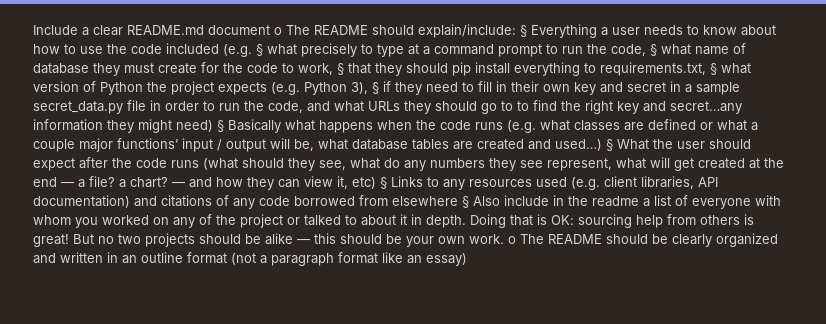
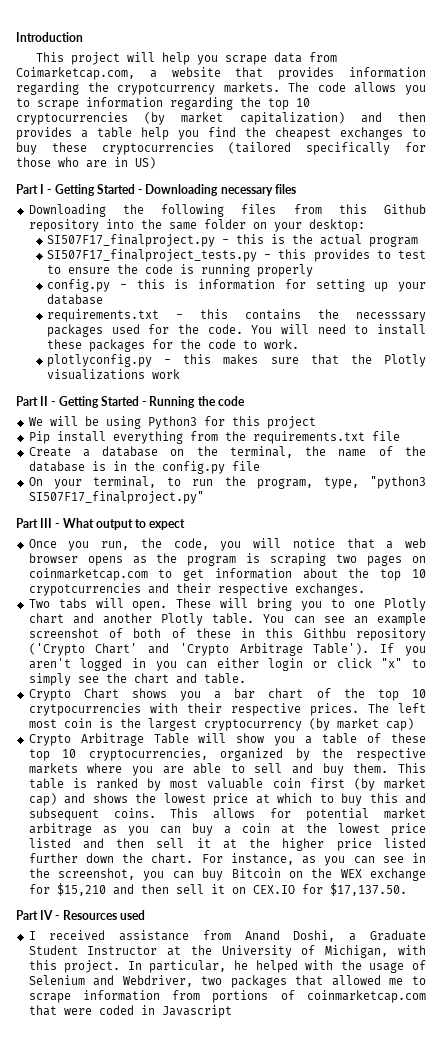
[33,24,776,38] [33,43,746,57] [33,62,751,76] [33,81,740,95] [33,100,742,114] [33,119,758,133] [33,138,751,152] [33,157,784,171] [33,176,718,190] [33,195,781,209] [33,214,754,228] [33,233,778,247] [33,252,467,266] Include a clear README.md document o The README should explain/include: § Everything a user needs to know about how to use the code included (e.g. § what precisely to type at a command prompt to run the code, § what name of database they must create for the code to work, § that they should pip install everything to requirements.txt, § what version of Python the project expects (e.g. Python 3), § if they need to fill in their own key and secret in a sample secret_data.py file in order to run the code, and what URLs they should go to to find the right key and secret…any information they might need) § Basically what happens when the code runs (e.g. what classes are defined or what a couple major functions’ input / output will be, what database tables are created and used…) § What the user should expect after the code runs (what should they see, what do any numbers they see represent, what will get created at the end — a file? a chart? — and how they can view it, etc) § Links to any resources used (e.g. client libraries, API documentation) and citations of any code borrowed from elsewhere § Also include in the readme a list of everyone with whom you worked on any of the project or talked to about it in depth. Doing that is OK: sourcing help from others is great! But no two projects should be alike — this should be your own work. o The README should be clearly organized and written in an outline format (not a paragraph format like an essay) -> [16,32,83,42] [36,52,338,65] [16,67,427,80] [16,82,426,95] [16,97,310,110] [16,112,426,125] [16,127,426,140] [16,142,426,155] [16,157,156,169] [16,184,296,196] [28,204,427,217] [28,219,365,232] [47,234,419,247] [47,249,427,262] [47,264,314,277] [47,279,426,292] [47,294,104,305] [47,309,426,322] [47,324,427,337] [47,339,300,352] [47,354,427,367] [47,369,181,380] [16,396,245,408] [28,416,316,429] [28,431,400,444] [28,446,427,458] [28,461,260,474] [28,476,426,489] [28,491,204,504] [16,518,186,530] [28,538,427,551] [28,553,427,566] [28,568,427,581] [28,583,365,596] [28,598,426,611] [28,613,426,626] [28,628,426,641] [28,643,427,656] [28,658,426,671] [28,673,246,686] [28,688,426,701] [28,703,427,716] [28,718,414,731] [28,733,427,746] [28,748,427,761] [28,763,426,776] [28,778,426,791] [28,793,427,806] [28,808,426,821] [28,823,427,836] [28,838,427,851] [28,853,427,866] [28,868,426,881] [28,883,407,896] [16,910,145,920] [28,930,427,942] [28,945,426,958] [28,960,426,973] [28,975,426,988] [28,990,426,1003] [28,1005,232,1018] Introduction // This project will help you scrape data from Coimarketcap.com, a website that provides information regarding the crypotcurrency markets. The code allows you to scrape information regarding the top 10 cryptocurrencies (by market capitalization) and then provides a table help you find the cheapest exchanges to buy these cryptocurrencies (tailored specifically for those who are in US) // Part I - Getting Started - Downloading necessary files // Downloading the following files from this Github repository into the same folder on your desktop: // SI507F17_finalproject.py - this is the actual program // SI507F17_finalproject_tests.py - this provides to test to ensure the code is running properly // config.py - this is information for setting up your database // requirements.txt - this contains the necesssary packages used for the code. You will need to install these packages for the code to work. // plotlyconfig.py - this makes sure that the Plotly visualizations work // Part II - Getting Started - Running the code // We will be using Python3 for this project // Pip install everything from the requirements.txt file // Create a database on the terminal, the name of the database is in the config.py file // On your terminal, to run the program, type, "python3 SI507F17_finalproject.py" // Part III - What output to expect // Once you run, the code, you will notice that a web browser opens as the program is scraping two pages on coinmarketcap.com to get information about the top 10 crypotcurrencies and their respective exchanges. // Two tabs will open. These will bring you to one Plotly chart and another Plotly table. You can see an example screenshot of both of these in this Githbu repository ('Crypto Chart' and 'Crypto Arbitrage Table'). If you aren't logged in you can either login or click "x" to simply see the chart and table. // Crypto Chart shows you a bar chart of the top 10 crytpocurrencies with their respective prices. The left most coin is the largest cryptocurrency (by market cap) // Crypto Arbitrage Table will show you a table of these top 10 cryptocurrencies, organized by the respective markets where you are able to sell and buy them. This table is ranked by most valuable coin first (by market cap) and shows the lowest price at which to buy this and subsequent coins. This allows for potential market arbitrage as you can buy a coin at the lowest price listed and then sell it at the higher price listed further down the chart. For instance, as you can see in the screenshot, you can buy Bitcoin on the WEX exchange for $15,210 and then sell it on CEX.IO for $17,137.50. // Part IV - Resources used // I received assistance from Anand Doshi, a Graduate Student Instructor at the University of Michigan, with this project. In particular, he helped with the usage of Selenium and Webdriver, two packages that allowed me to scrape information from portions of coinmarketcap.com that were coded in Javascript

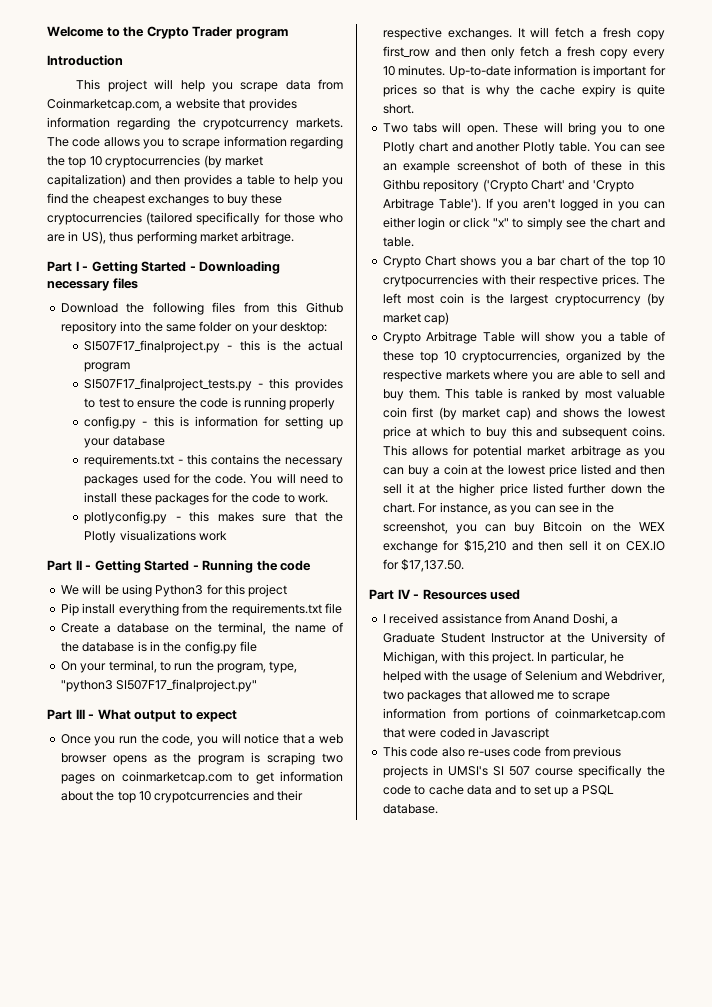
(16, 37) none -> [47,26,288,39] Welcome to the Crypto Trader program //
[16,67,135,80] Coimarketcap.com, -> [47,98,162,111] Coinmarketcap.com,
(132, 132) none -> [279,175,290,185] to
[135,157,156,169] US) -> [81,231,295,244] US), thus performing market arbitrage.
[28,204,106,217] Downloading -> [60,303,118,313] Download
[356,312,426,322] necesssary -> [285,457,343,467] necessary
[101,541,130,550] run, -> [119,736,137,744] run
(365, 589) none -> [517,27,665,40] [382,46,665,59] [382,65,666,78] [382,84,665,97] [382,104,414,114] It will fetch a fresh copy first_row and then only fetch a fresh copy every 10 minutes. Up-to-date information is important for prices so that is why the cache expiry is quite short.
(232, 1011) none -> [382,746,621,759] [382,765,665,778] [382,785,615,797] [382,804,438,814] // This code also re-uses code from previous projects in UMSI's SI 507 course specifically the code to cache data and to set up a PSQL database.

